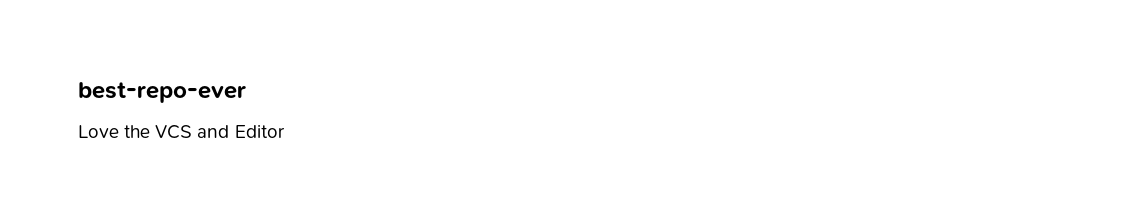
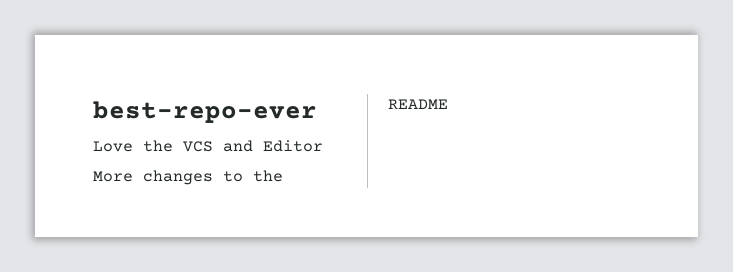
(285, 131) none -> [93,170,283,185] [388,99,448,109] // More changes to the README

